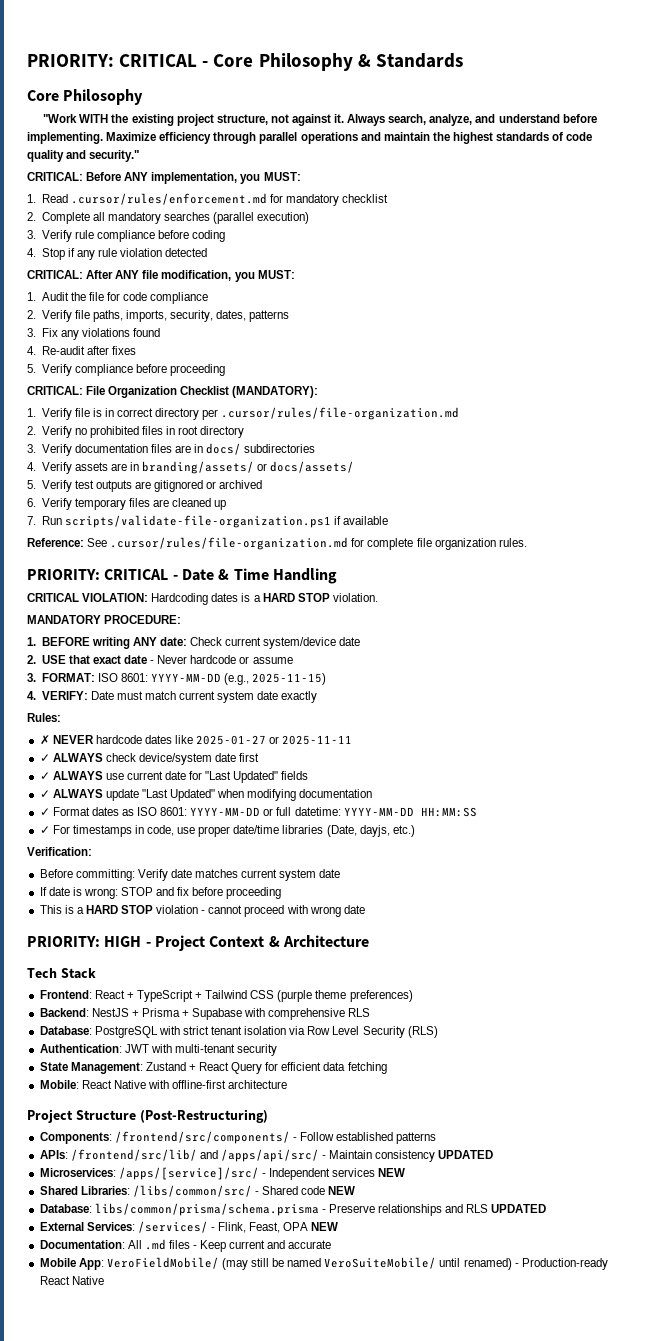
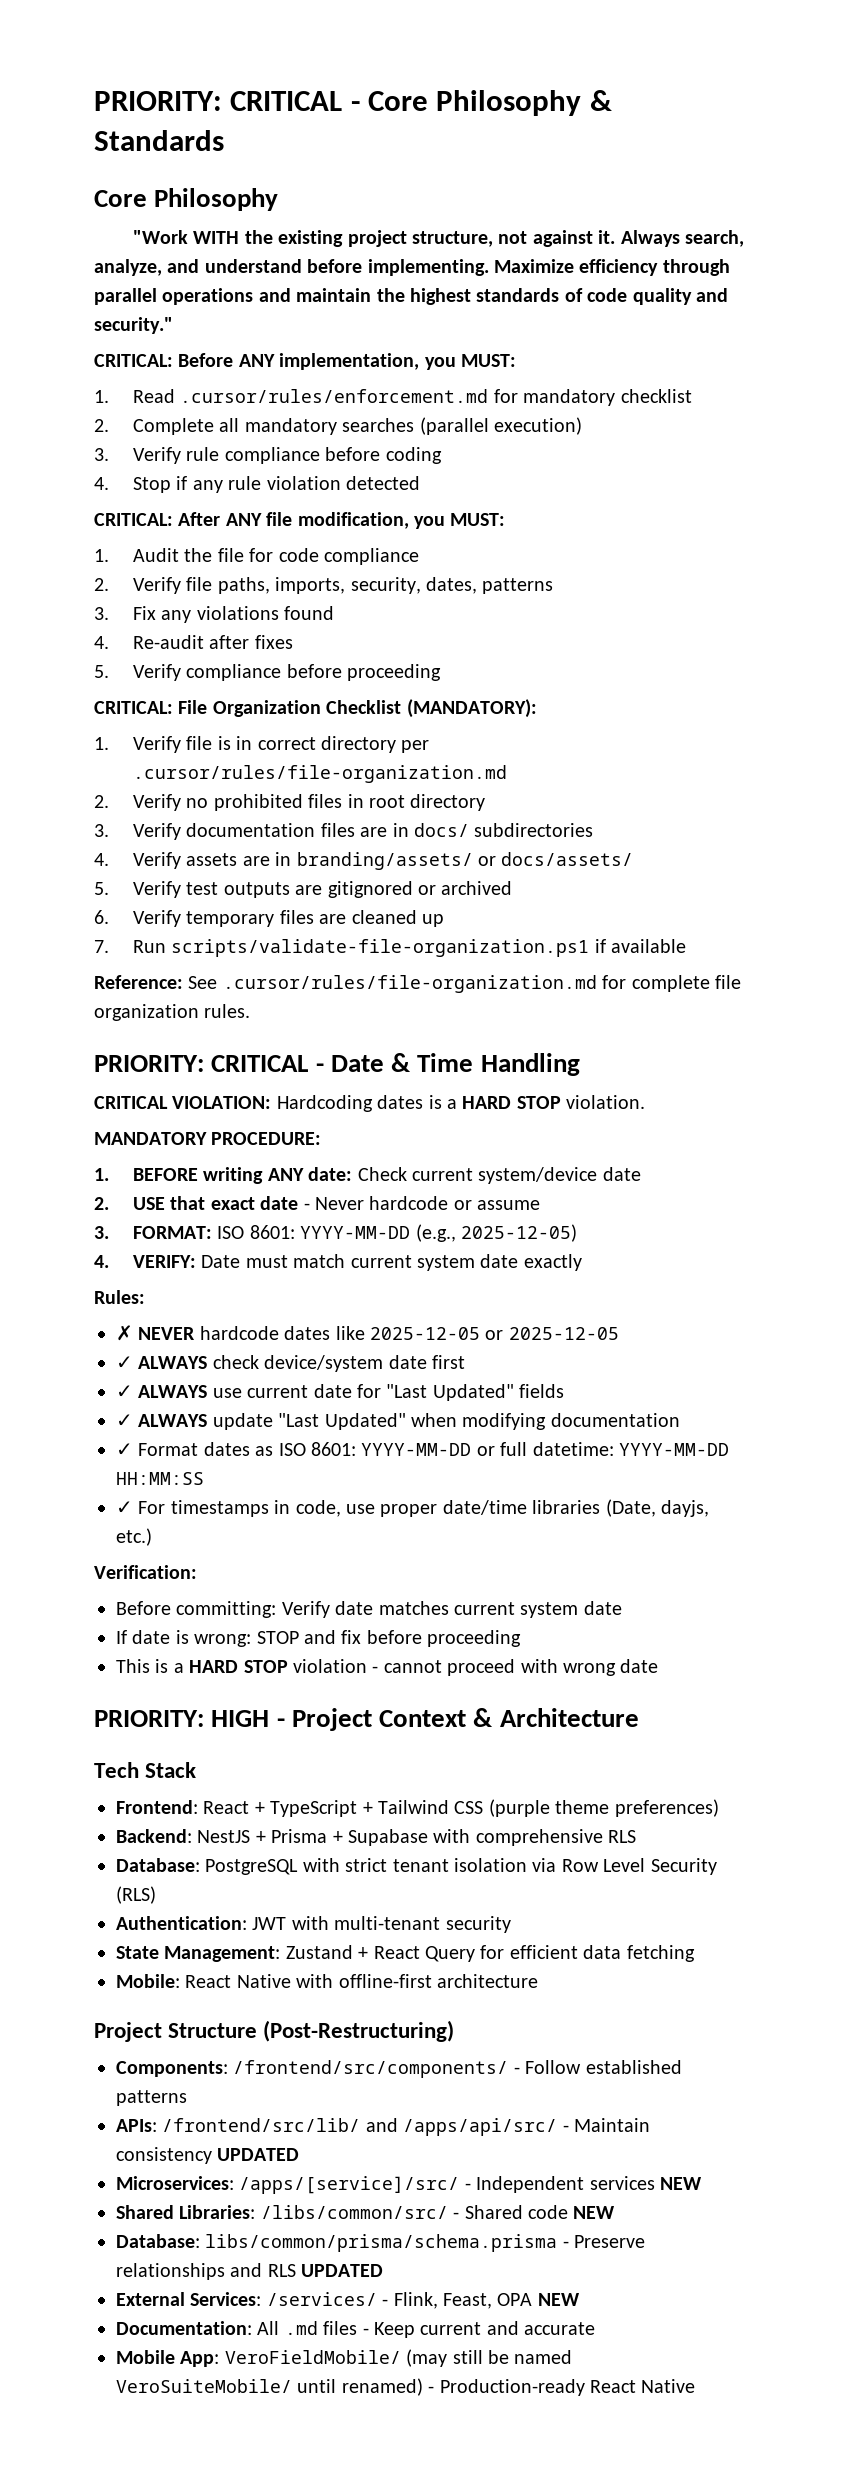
[252,673,327,685] 2025-11-15) -> [460,1224,577,1242] 2025-12-05)
[196,735,353,745] 2025-01-27 or 2025-11-11 -> [370,1327,619,1340] 2025-12-05 or 2025-12-05

